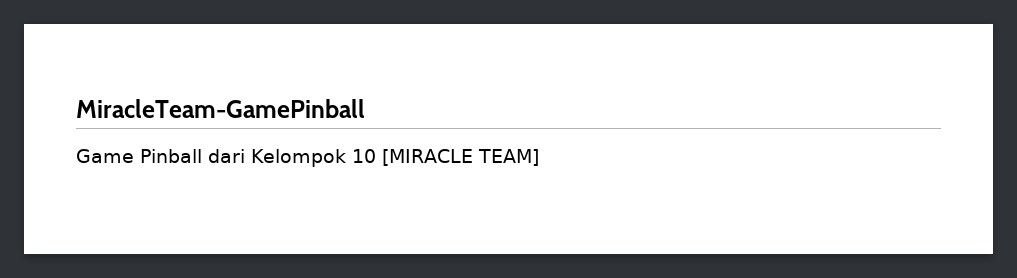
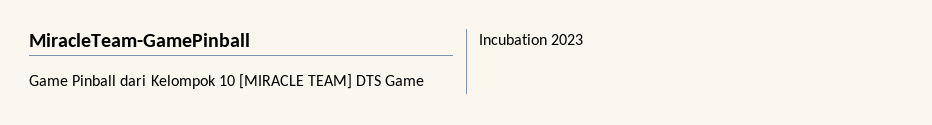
(539, 157) none -> [356,75,425,86] [479,34,584,45] DTS Game Incubation 2023

